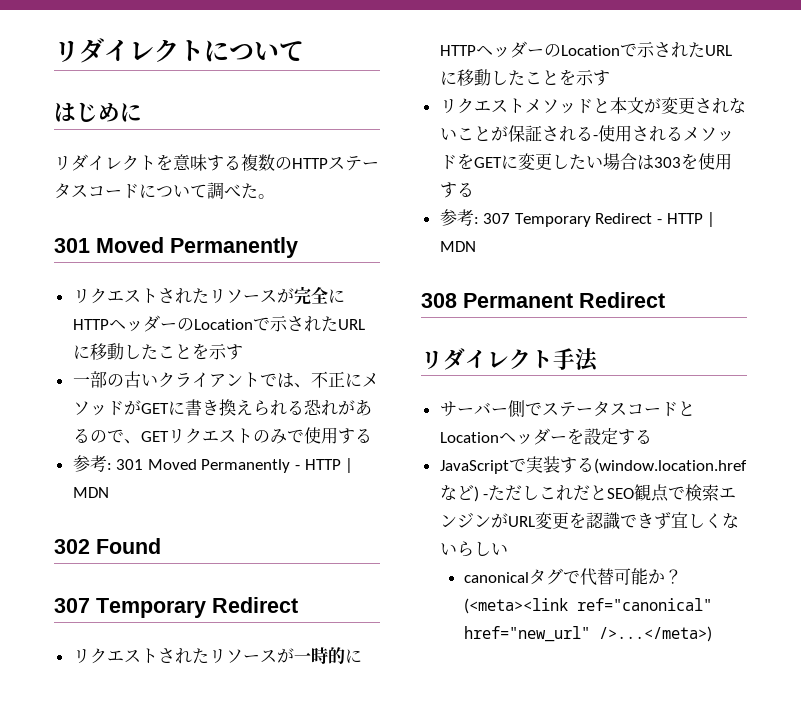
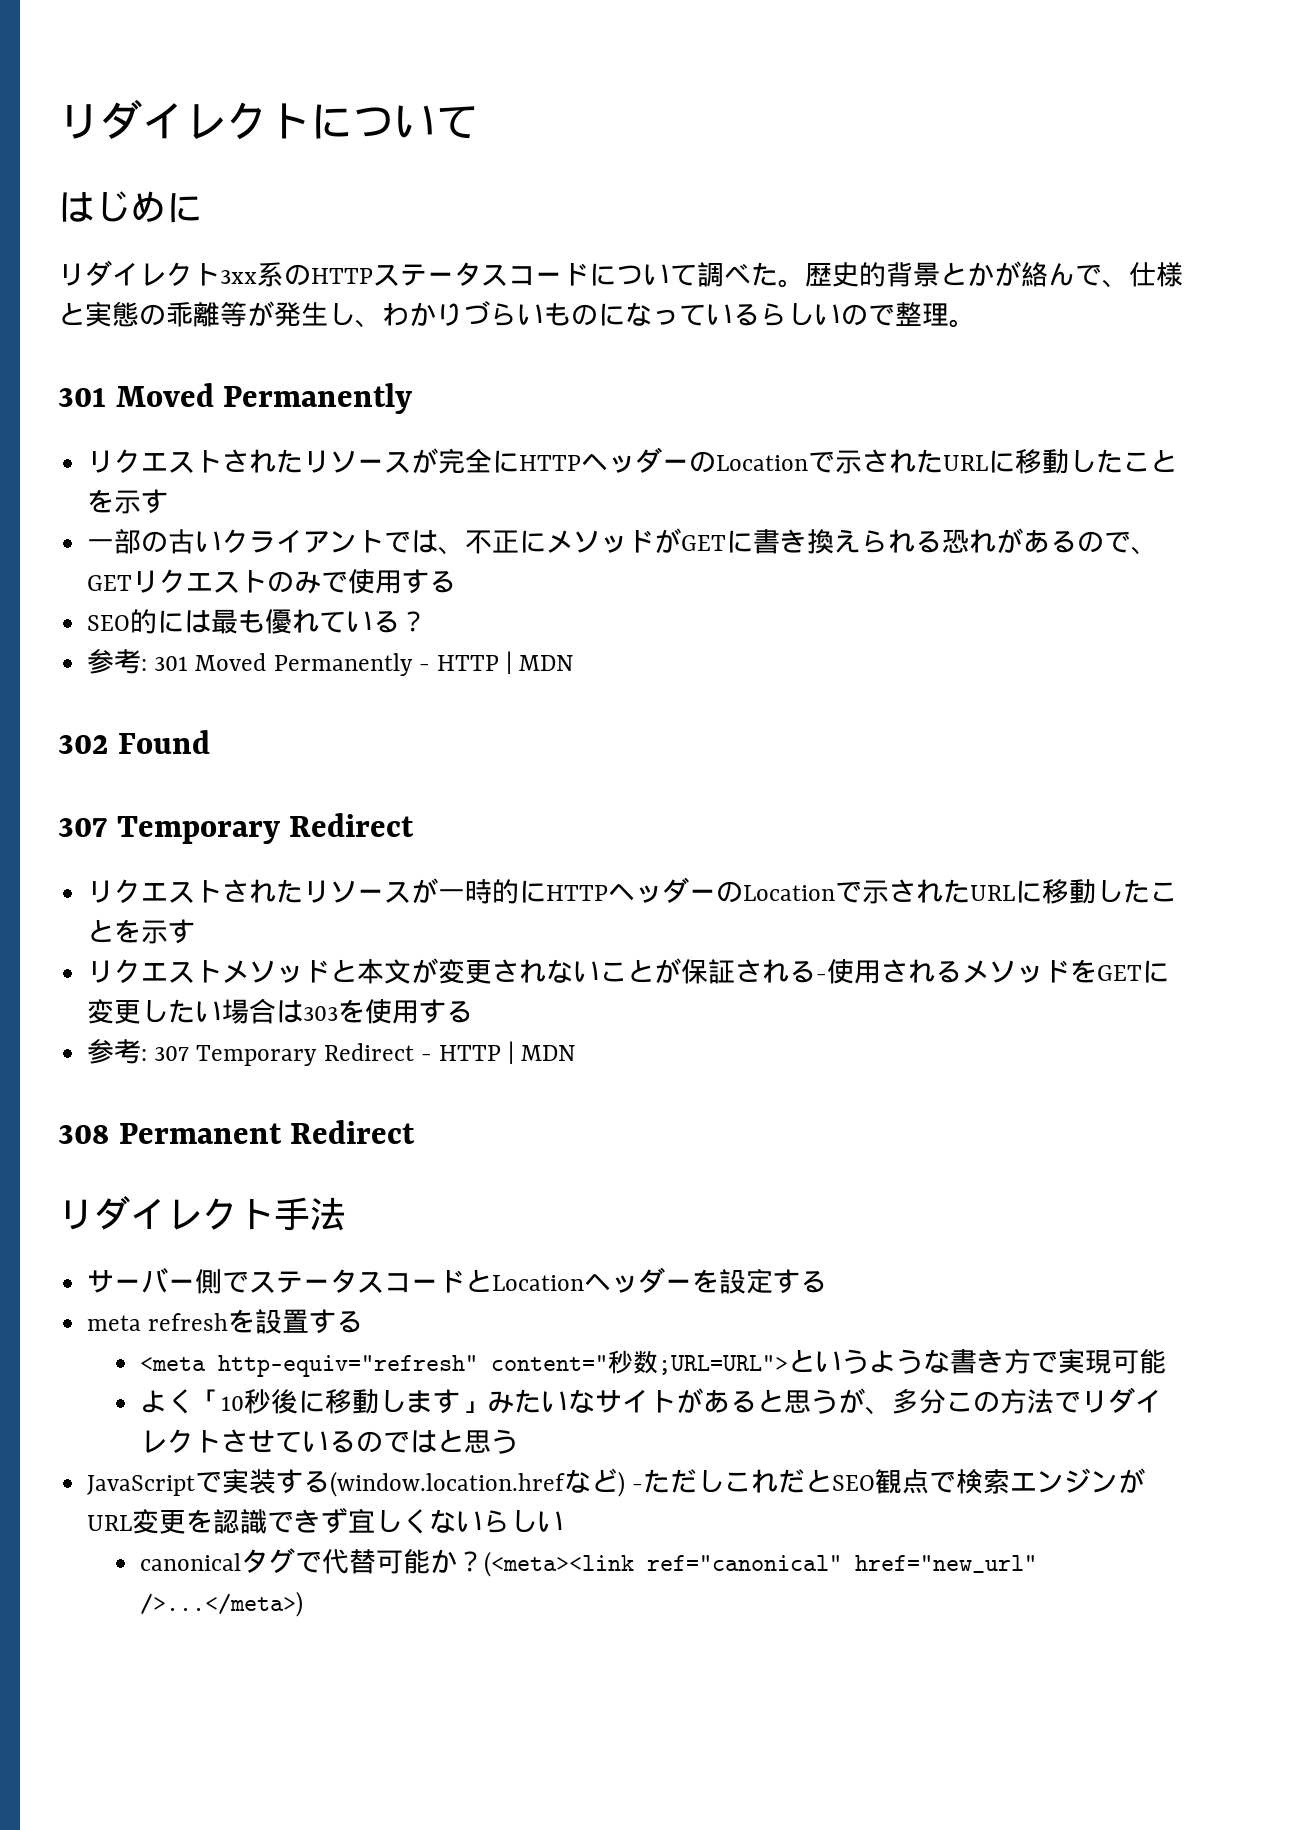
[156,154,275,171] を意味する複数 -> [220,262,284,287] 3xx系
(275, 196) none -> [805,261,1183,288] [58,301,976,328] 歴史的背景とかが絡んで、仕様と実態の乖離等が発生し、わかりづらいものになっているらしいので整理。
(372, 435) none -> [87,609,428,634] // SEO的には最も優れている？
(652, 436) none -> [87,1309,364,1334] [139,1348,1166,1377] [139,1387,1162,1415] [139,1429,518,1454] // meta refreshを設置する // <meta http-equiv="refresh" content="秒数;URL=URL">というような書き方で実現可能 // よく「10秒後に移動します」みたいなサイトがあると思うが、多分この方法でリダイレクトさせているのではと思う

